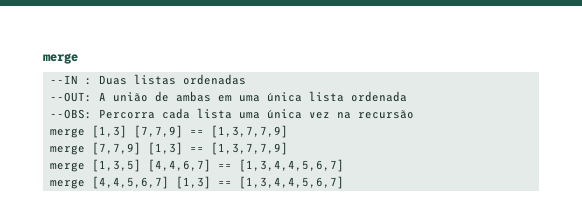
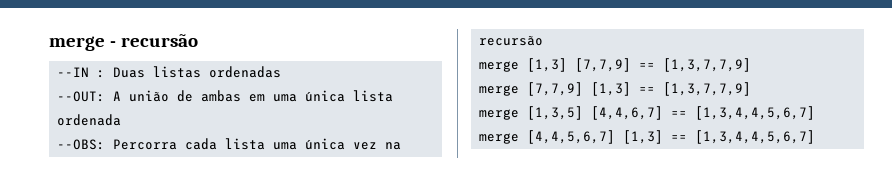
[43,53,78,64] merge -> [49,34,199,51] merge - recursão

